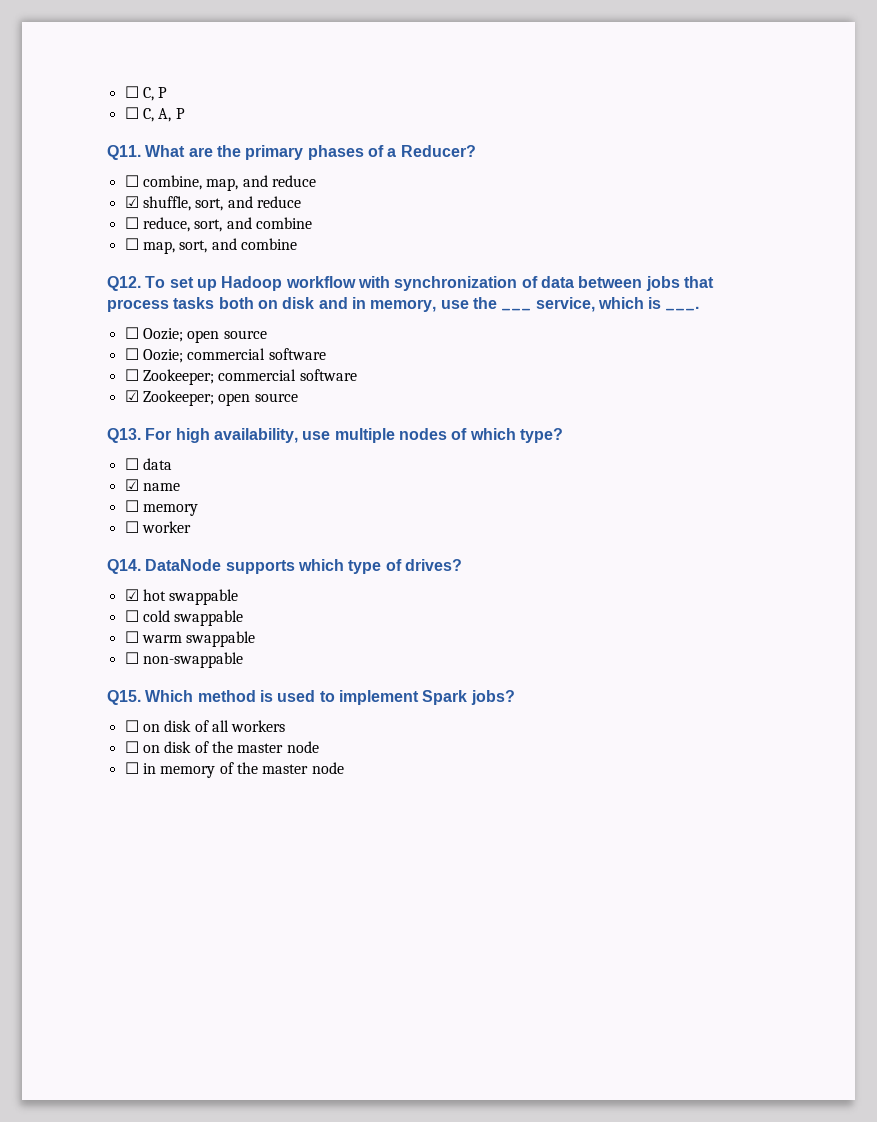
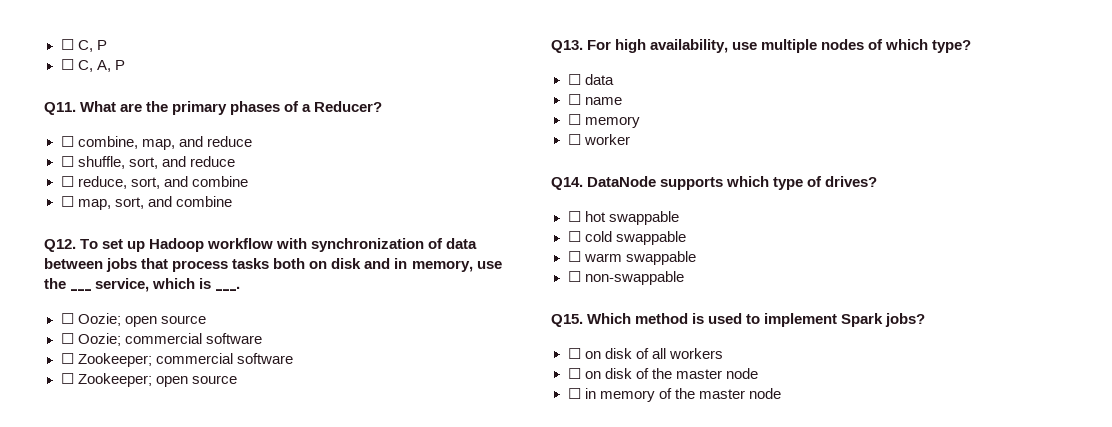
[124,196,139,208] ☑ -> [60,156,74,167] ☐
[124,390,139,402] ☑ -> [60,373,74,384] ☐
[124,479,139,491] ☑ -> [567,94,581,105] ☐
[124,589,139,601] ☑ -> [567,211,581,222] ☐

